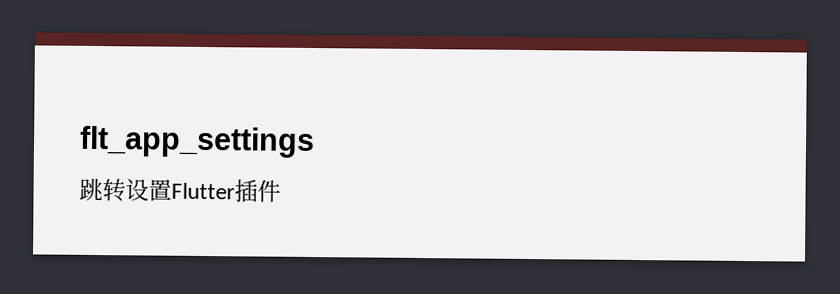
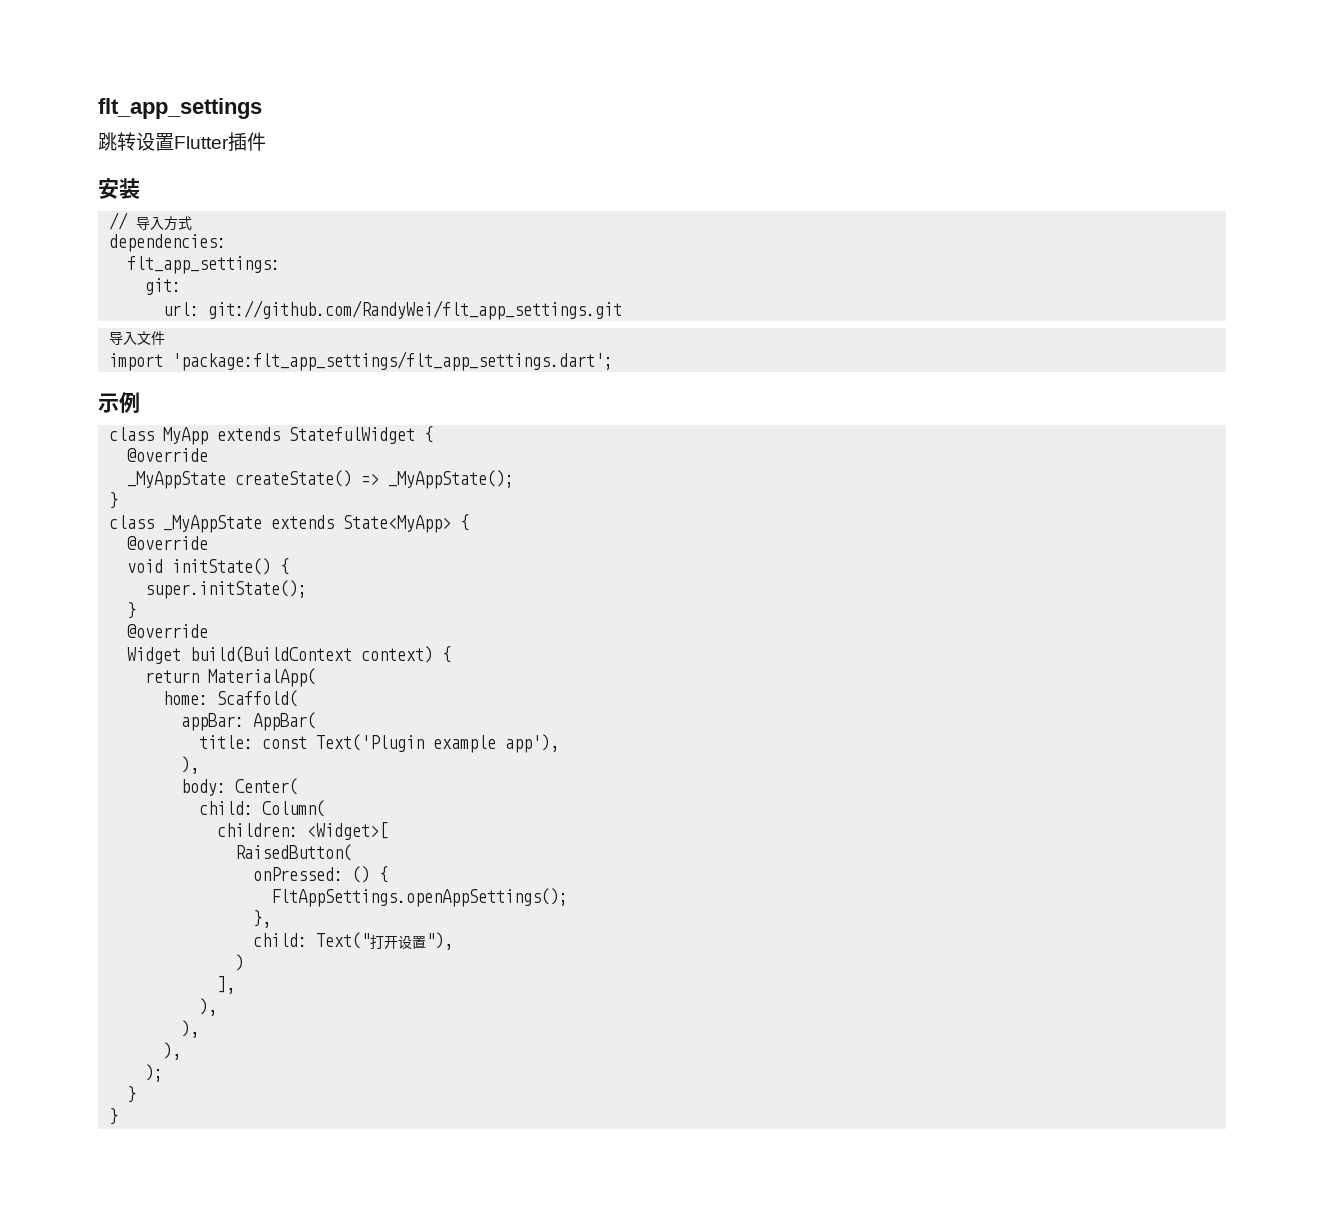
(281, 191) none -> [98,178,140,199] [109,212,193,231] [109,234,227,252] [127,256,281,274] [145,278,182,295] [163,300,623,320] [109,331,166,345] [109,351,614,371] [98,392,140,413] [109,426,434,445] [127,448,209,462] [127,470,515,489] [109,492,119,509] [109,514,470,533] [127,536,209,550] [127,558,290,575] [145,580,308,599] [127,602,137,619] [127,624,209,638] [127,646,452,664] [145,668,317,687] [163,690,299,707] [181,712,317,731] [199,734,560,753] [181,756,200,774] [181,778,299,796] [199,800,326,817] [217,822,389,840] [235,844,353,861] [253,866,389,883] [271,888,569,907] [253,910,272,928] [253,932,454,950] [235,954,245,971] [217,976,236,994] [199,998,218,1016] [181,1020,200,1038] [163,1042,182,1060] [145,1064,164,1082] [127,1086,137,1103] [109,1108,119,1125] // 安装 // // 导入方式 // dependencies: // flt_app_settings: // git: // url: git://github.com/RandyWei/flt_app_settings.git // 导入文件 // import 'package:flt_app_settings/flt_app_settings.dart'; // 示例 // class MyApp extends StatefulWidget { // @override // _MyAppState createState() => _MyAppState(); // } // class _MyAppState extends State<MyApp> { // @override // void initState() { // super.initState(); // } // @override // Widget build(BuildContext context) { // return MaterialApp( // home: Scaffold( // appBar: AppBar( // title: const Text('Plugin example app'), // ), // body: Center( // child: Column( // children: <Widget>[ // RaisedButton( // onPressed: () { // FltAppSettings.openAppSettings(); // }, // child: Text("打开设置"), // ) // ], // ), // ), // ), // ); // } // }

